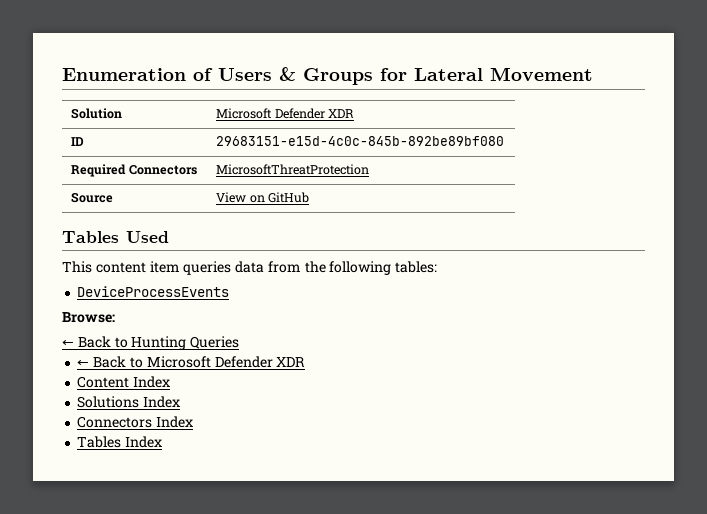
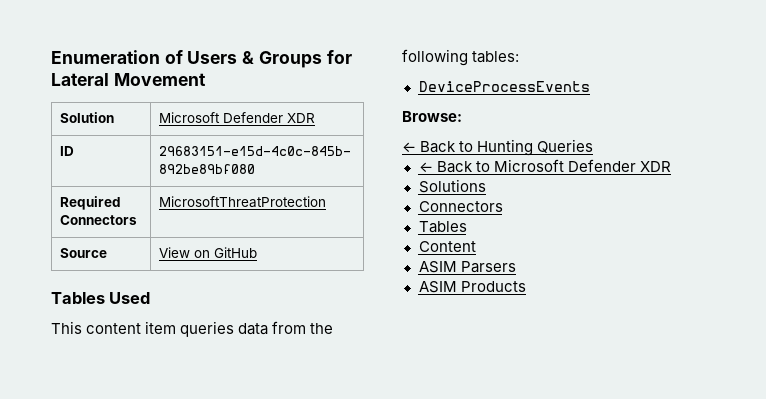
[77,376,171,388] // Content Index -> (671, 166) none
[143,396,181,408] [77,416,194,428] [77,436,163,448] Index // Connectors Index // Tables Index -> [418,201,503,212] [418,221,467,233] [418,241,476,252] [418,261,516,273] [418,281,526,293] // Connectors // Tables // Content // ASIM Parsers // ASIM Products

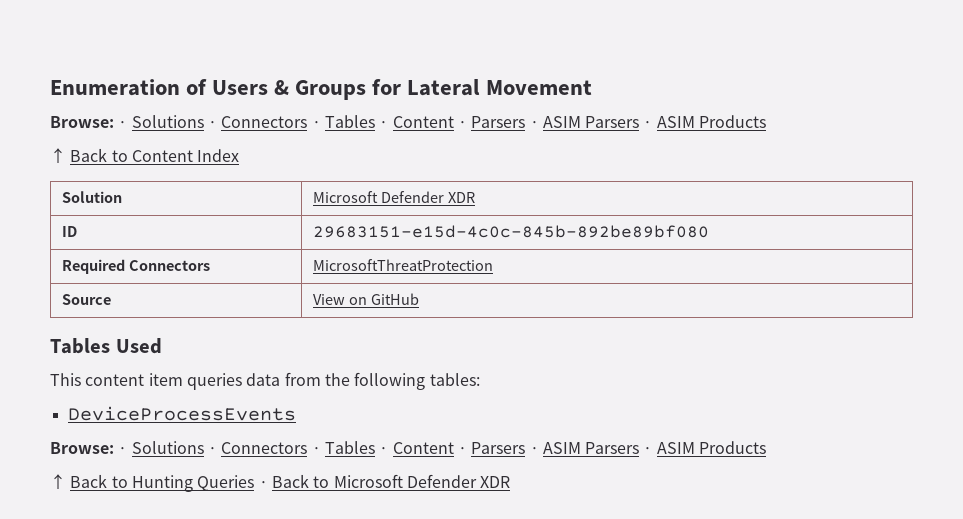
(206, 79) none -> [50,115,767,128] [50,148,240,163] // Browse: · Solutions · Connectors · Tables · Content · Parsers · ASIM Parsers · ASIM Products // ↑ Back to Content Index
[402,142,416,152] // ← -> [118,441,767,454] [50,474,66,489] · Solutions · Connectors · Tables · Content · Parsers · ASIM Parsers · ASIM Products // ↑
[418,162,433,172] // ← -> [258,481,268,488] ·
[418,179,486,193] [418,201,503,212] [418,221,467,233] [418,241,476,252] [418,261,516,273] [418,281,526,293] // Solutions // Connectors // Tables // Content // ASIM Parsers // ASIM Products -> (511, 482) none

